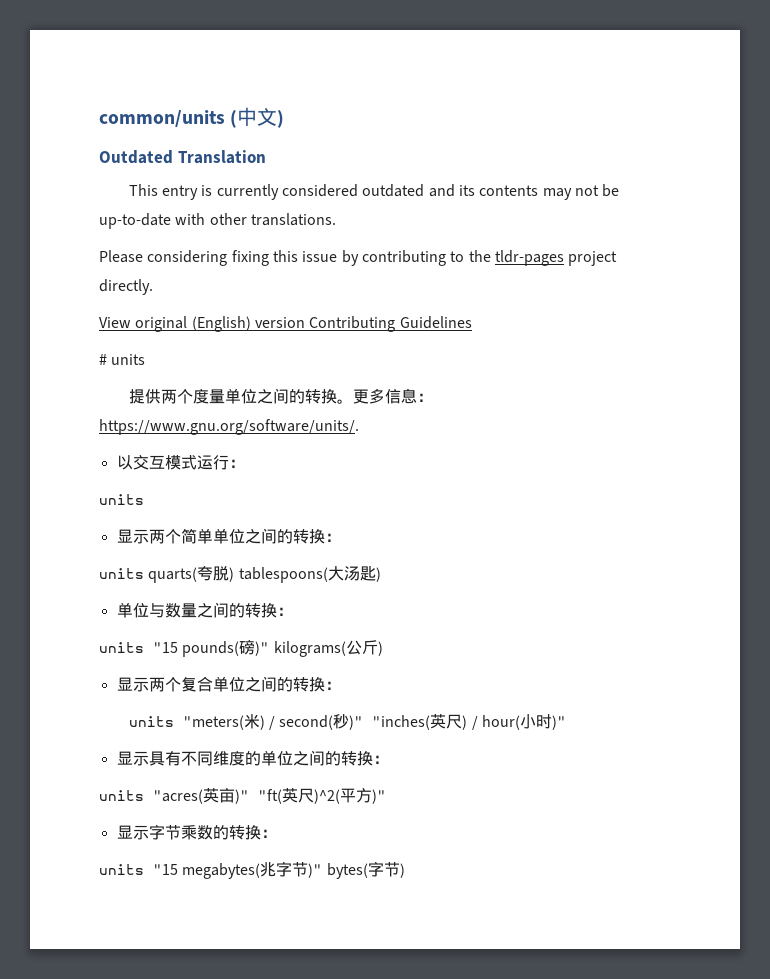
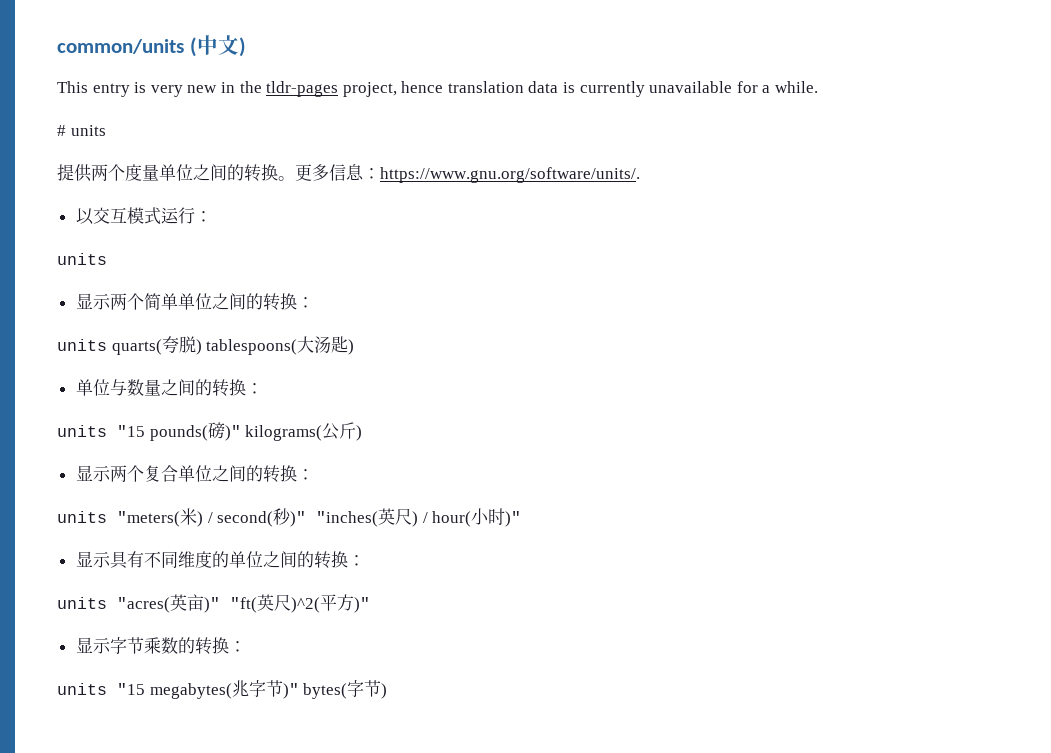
[99,150,266,164] // Outdated Translation -> (246, 47) none
[216,184,620,200] [99,213,336,229] [99,250,618,266] [99,279,153,295] [99,316,472,332] currently considered outdated and its contents may not be up-to-date with other translations. // Please considering fixing this issue by contributing to the tldr-pages project directly. // View original (English) version Contributing Guidelines -> [150,81,819,97] very new in the tldr-pages project, hence translation data is currently unavailable for a while.

